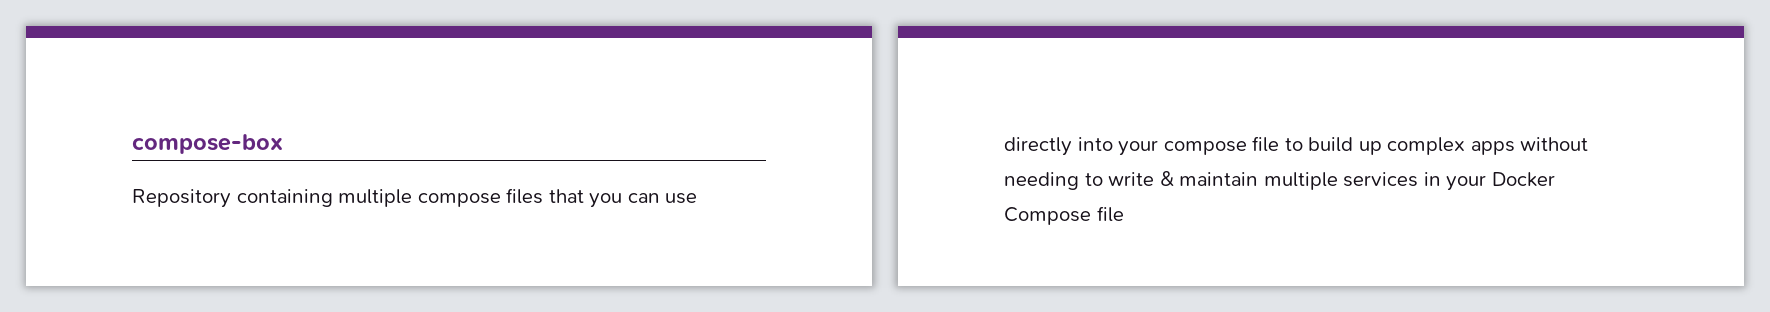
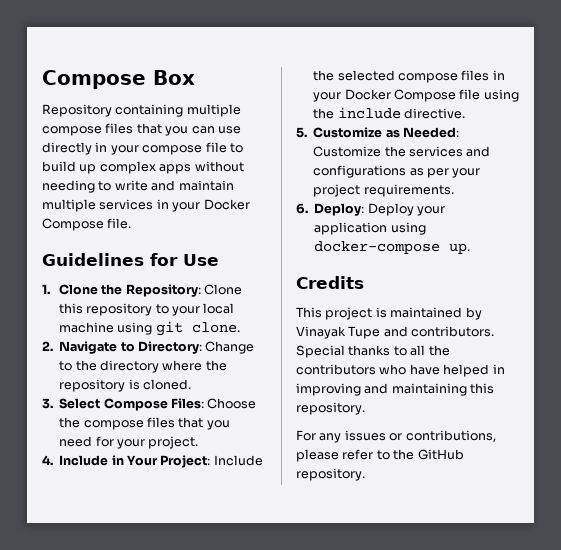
[132,134,283,154] compose-box -> [42,70,195,89] Compose Box
[1077,137,1113,151] into -> [95,142,108,152] in
[1159,171,1174,186] & -> [151,180,176,191] and
[1096,206,1124,222] file -> [107,218,132,229] [42,253,219,266] [42,284,242,297] [58,303,235,316] [58,321,240,336] [42,341,255,354] [59,360,227,373] [59,379,191,392] [42,398,257,411] [59,417,230,430] [59,436,199,449] [42,455,263,468] [313,70,505,83] [313,89,519,102] [313,107,465,119] [296,127,459,138] [313,146,491,157] [313,165,481,178] [313,184,454,197] [296,203,445,216] [314,222,426,235] [314,241,471,254] [296,276,364,289] [296,307,482,320] [296,326,495,339] [296,345,450,358] [296,364,505,377] [296,383,495,396] [296,402,365,415] [296,430,496,443] [296,449,464,462] [296,468,365,481] file. // Guidelines for Use // 1. Clone the Repository: Clone this repository to your local machine using git clone. // 2. Navigate to Directory: Change to the directory where the repository is cloned. // 3. Select Compose Files: Choose the compose files that you need for your project. // 4. Include in Your Project: Include the selected compose files in your Docker Compose file using the include directive. // 5. Customize as Needed: Customize the services and configurations as per your project requirements. // 6. Deploy: Deploy your application using docker-compose up. // Credits // This project is maintained by Vinayak Tupe and contributors. Special thanks to all the contributors who have helped in improving and maintaining this repository. // For any issues or contributions, please refer to the GitHub repository.

